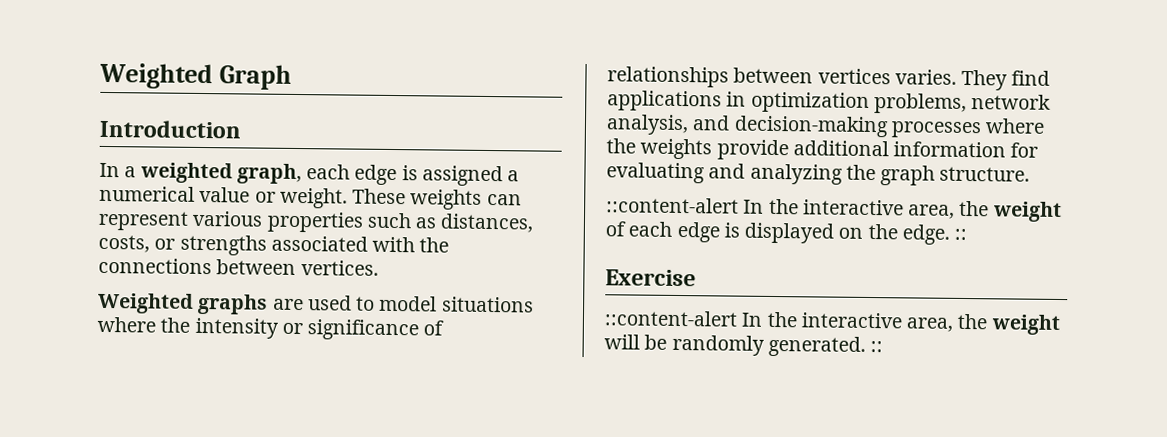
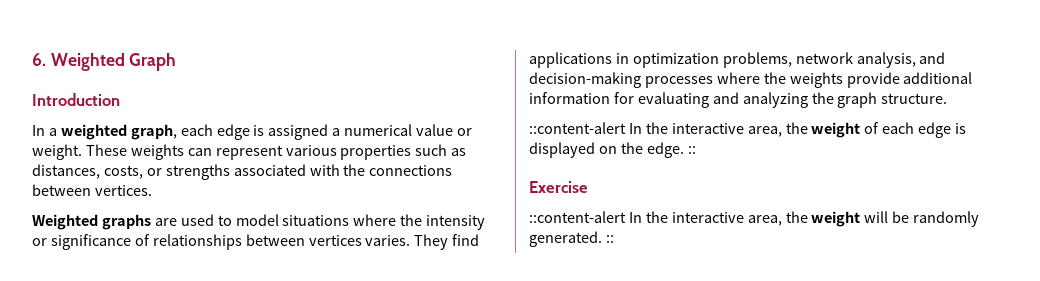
(99, 76) none -> [32,53,46,66] 6.

